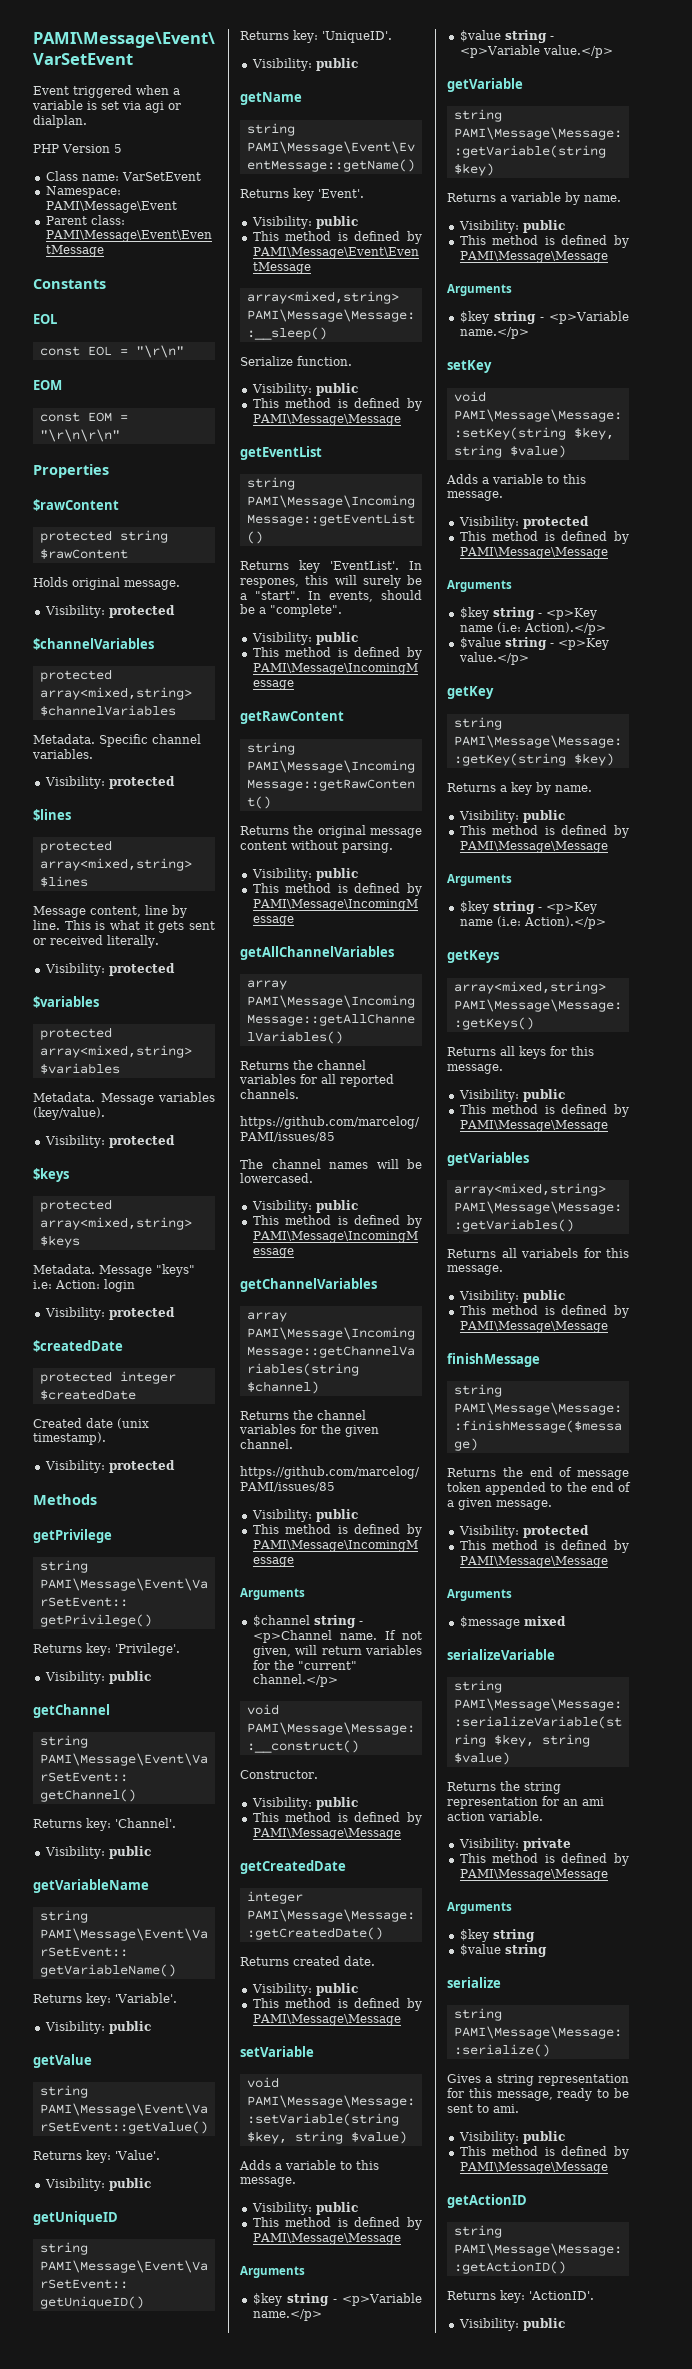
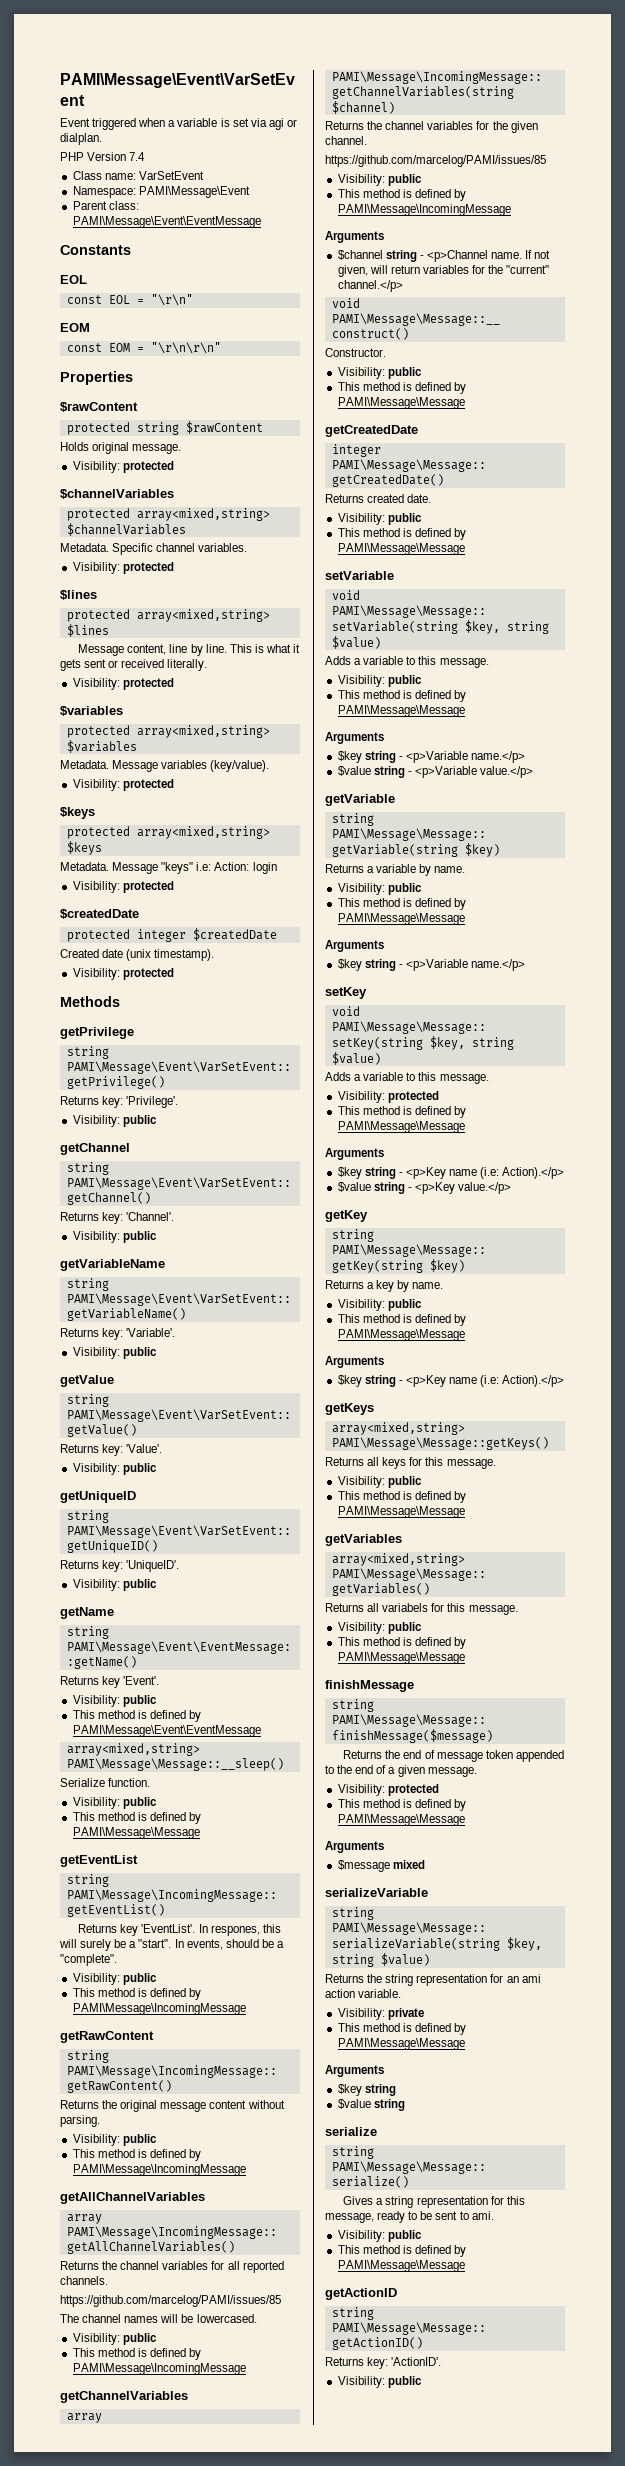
[113,144,122,153] 5 -> [129,152,146,161] 7.4

